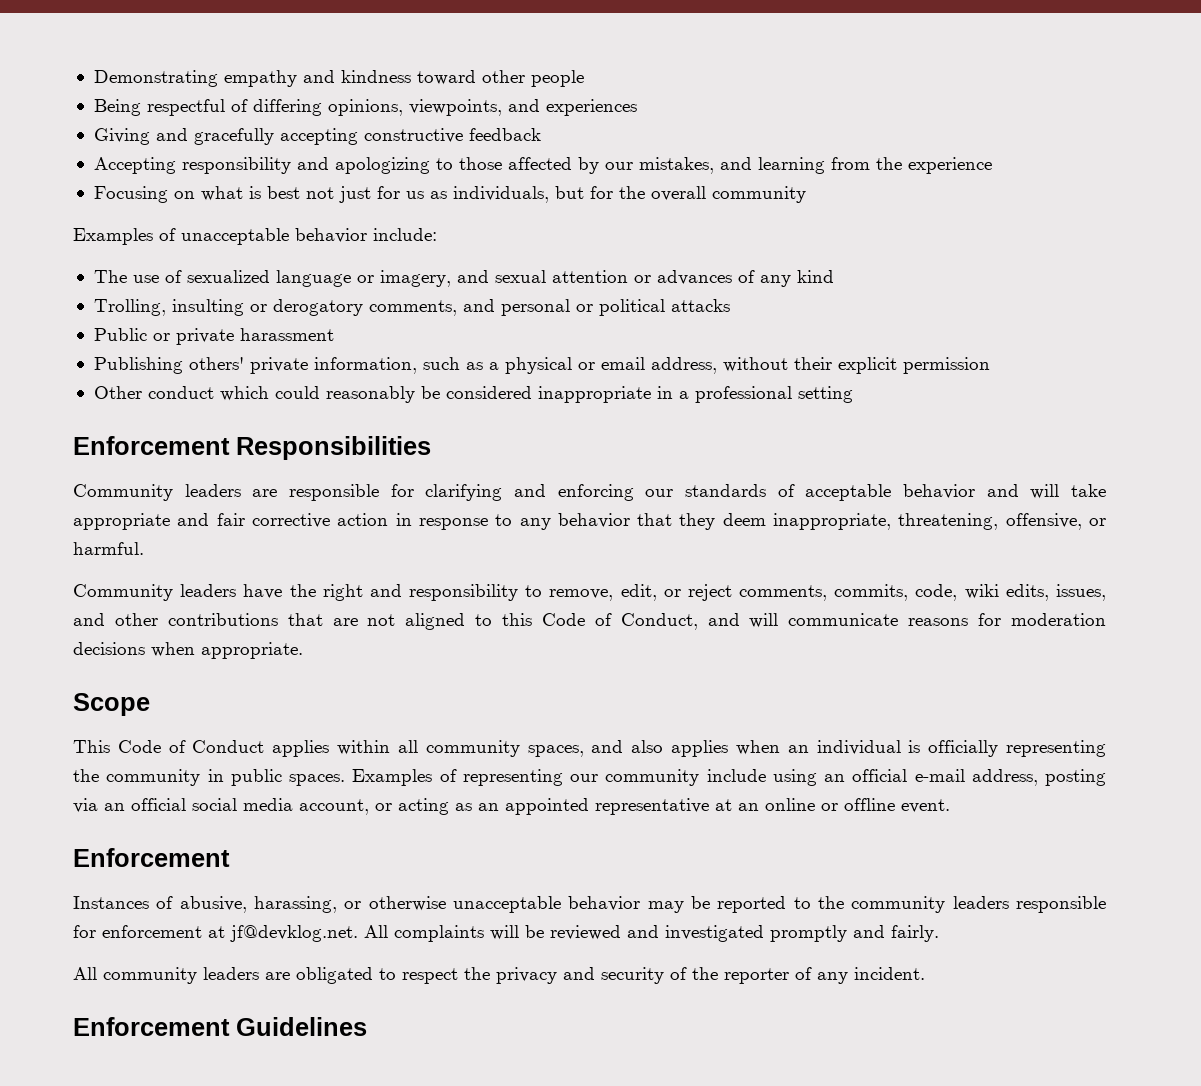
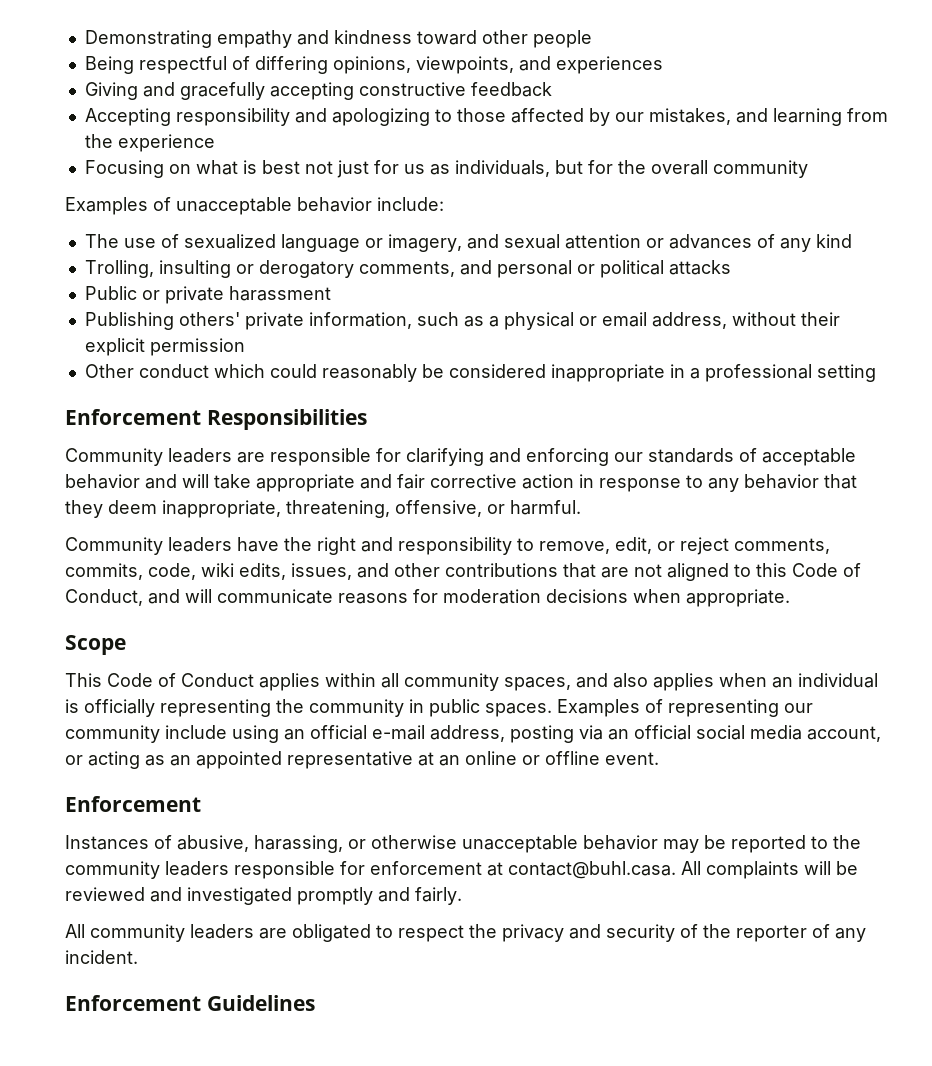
[230,925,358,942] jf@devklog.net. -> [508,861,676,879] contact@buhl.casa.

